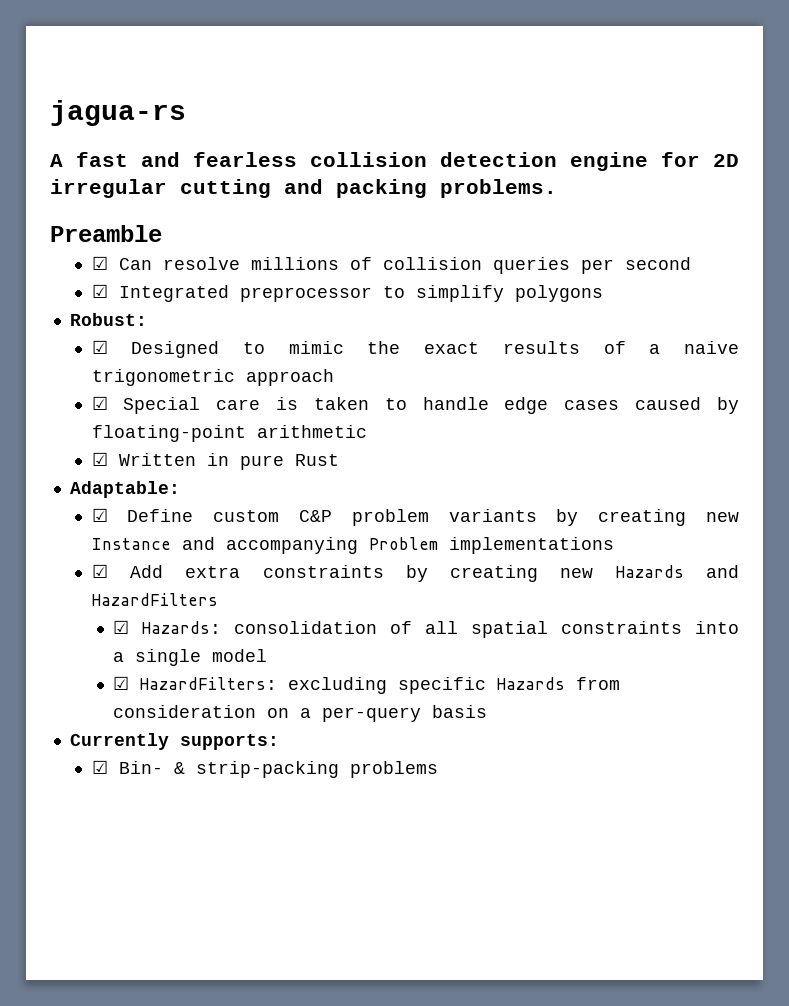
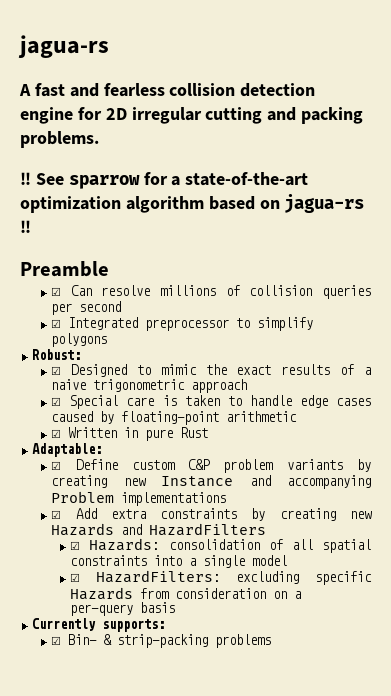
(557, 188) none -> [20,172,309,189] [20,194,365,213] [20,220,31,233] // ‼ See sparrow for a state-of-the-art optimization algorithm based on jagua-rs ‼

